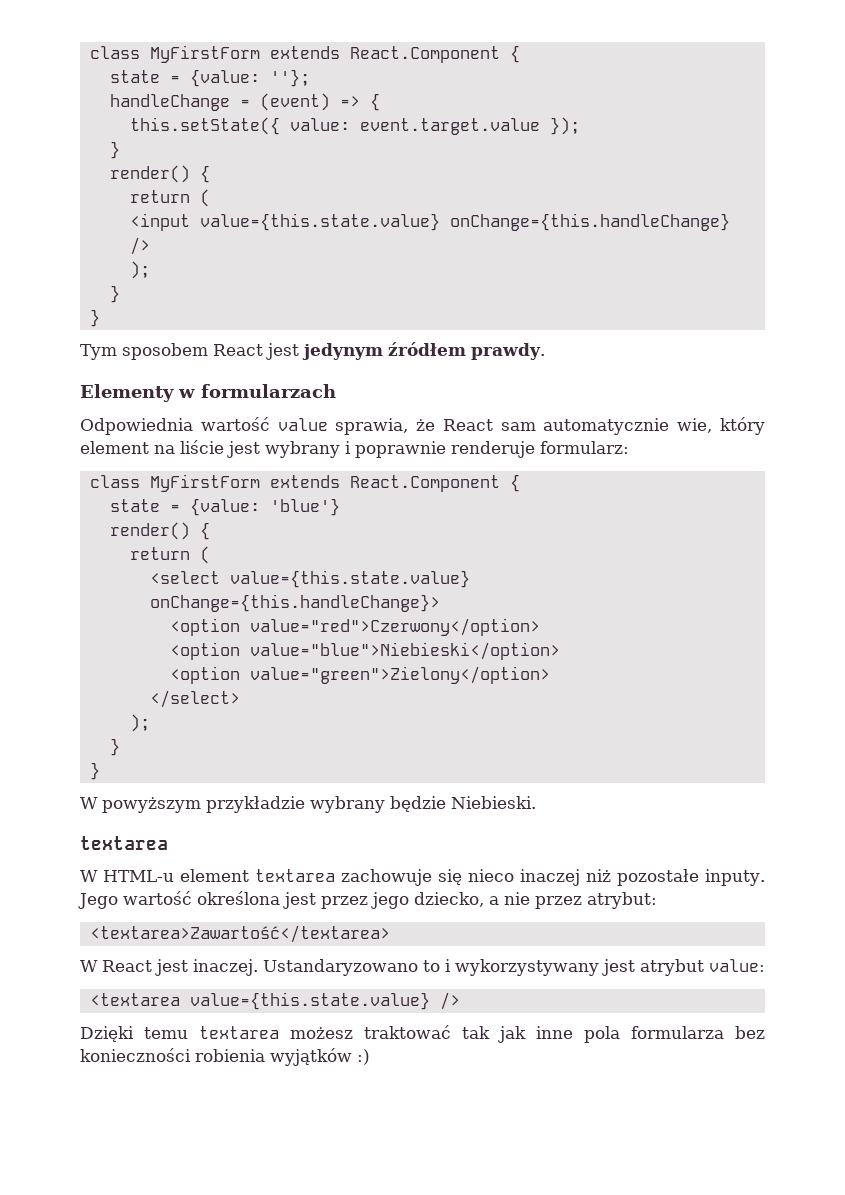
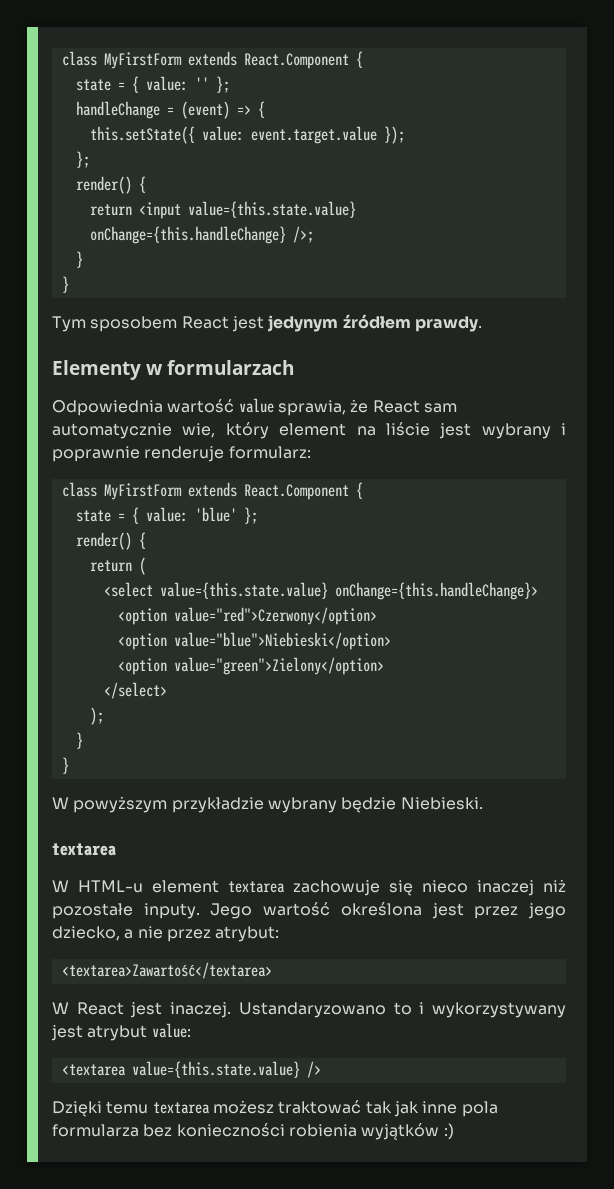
[89,45,520,63] [109,69,310,87] class MyFirstForm extends React.Component { // state = {value: ''}; -> [61,51,363,69] [75,76,230,93] class MyFirstForm extends React.Component { // state = { value: '' };
[109,141,120,159] [109,165,210,183] [129,189,210,207] } // render() { // return ( // -> [75,151,90,168] [75,176,146,194] [89,204,132,216] }; // render() { // return
[129,237,150,255] [129,261,150,279] /> // ); -> [292,226,314,243] />;
[189,498,340,516] {value: 'blue'} -> [131,507,258,524] { value: 'blue' };

